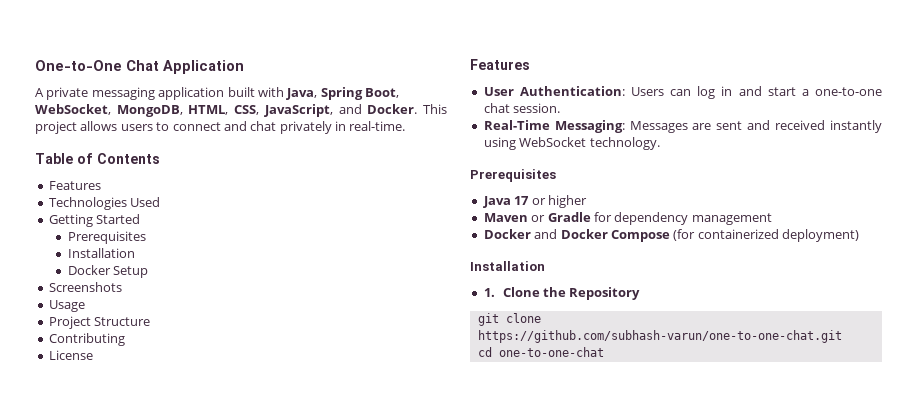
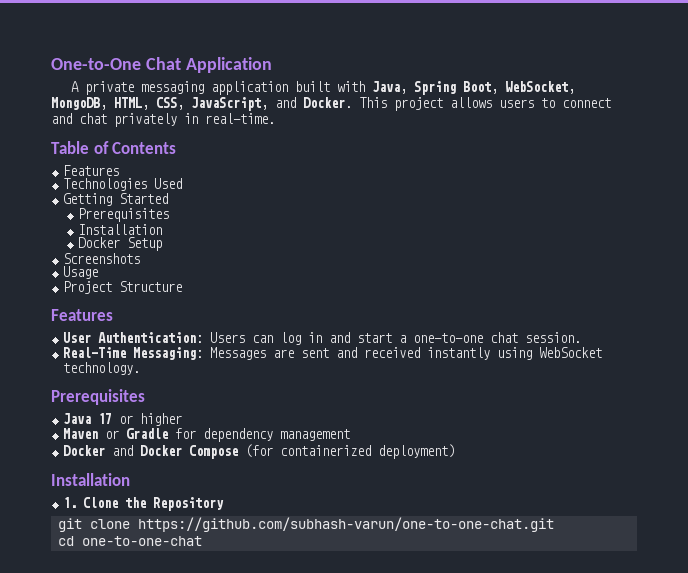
[48,333,125,346] [48,350,93,360] // Contributing // License -> (183, 286) none

